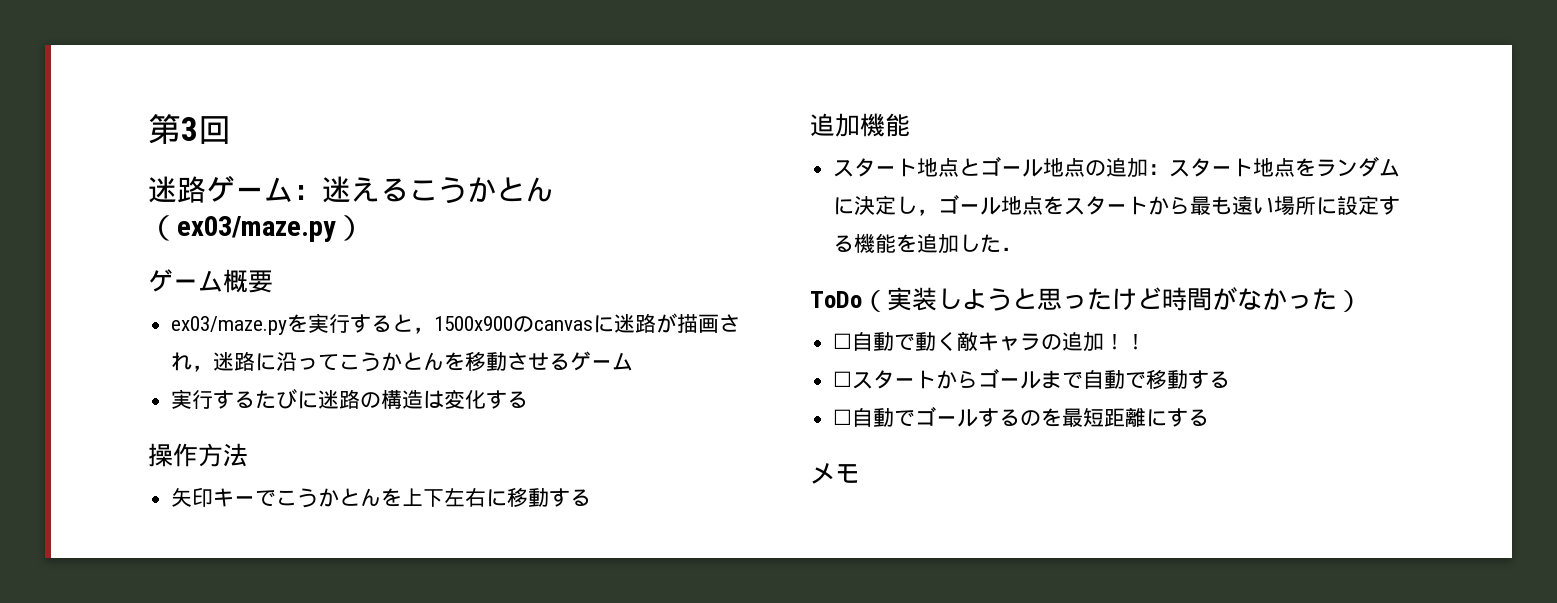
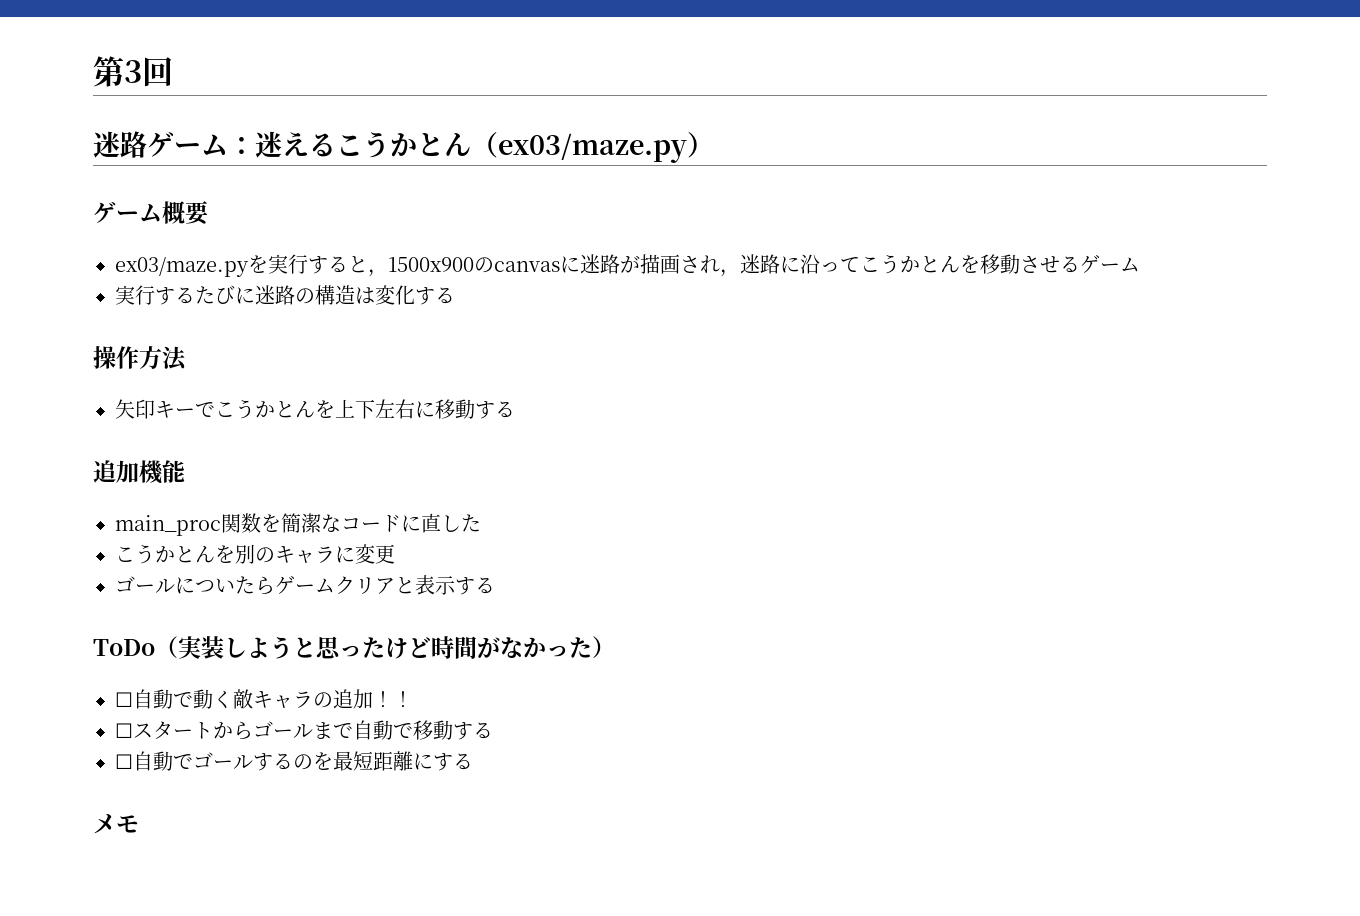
[833,156,1401,178] [833,194,1401,216] [833,233,1023,254] スタート地点とゴール地点の追加：スタート地点をランダムに決定し，ゴール地点をスタートから最も遠い場所に設定する機能を追加した． -> [115,513,481,536] [115,544,395,564] [115,575,495,595] main_proc関数を簡潔なコードに直した // こうかとんを別のキャラに変更 // ゴールについたらゲームクリアと表示する

